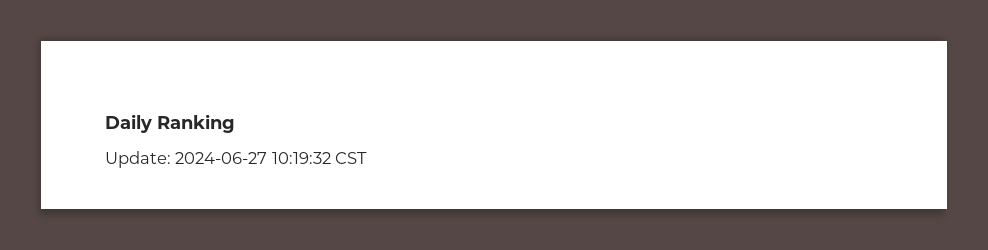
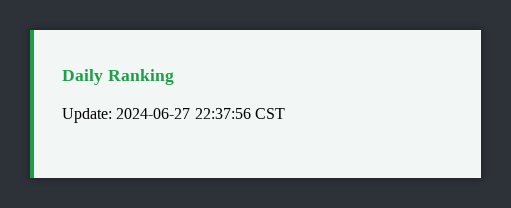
[271,152,331,164] 10:19:32 -> [194,108,251,119] 22:37:56

